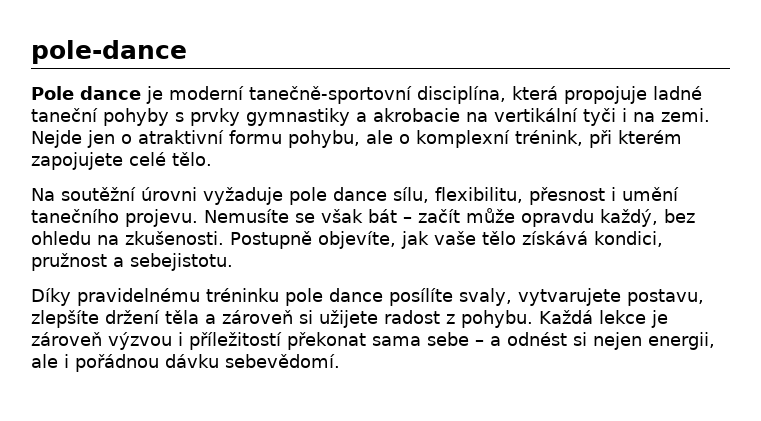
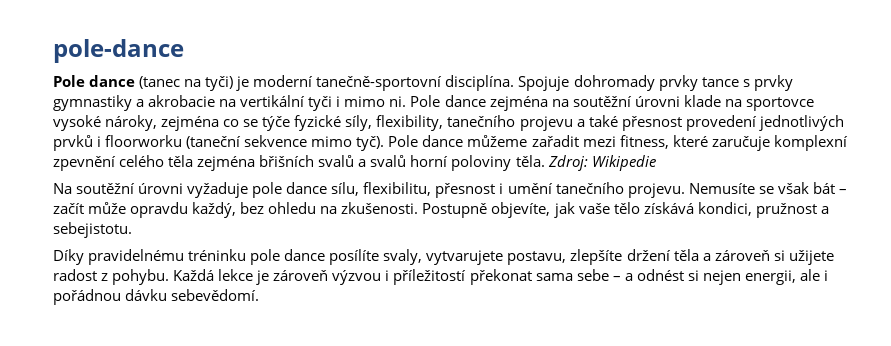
[146,86,702,104] [31,108,169,126] je moderní tanečně-sportovní disciplína, která propojuje ladné taneční pohyby -> [139,75,739,91] (tanec na tyči) je moderní tanečně-sportovní disciplína. Spojuje dohromady prvky tance
[633,108,710,122] [31,130,682,148] [31,152,212,170] na zemi. Nejde jen o atraktivní formu pohybu, ale o komplexní trénink, při kterém zapojujete celé tělo. -> [344,95,814,111] [53,115,844,131] [53,135,848,151] [53,155,656,171] mimo ni. Pole dance zejména na soutěžní úrovni klade na sportovce vysoké nároky, zejména co se týče fyzické síly, flexibility, tanečního projevu a také přesnost provedení jednotlivých prvků i floorworku (taneční sekvence mimo tyč). Pole dance můžeme zařadit mezi fitness, které zaručuje komplexní zpevnění celého těla zejména břišních svalů a svalů horní poloviny těla. Zdroj: Wikipedie

